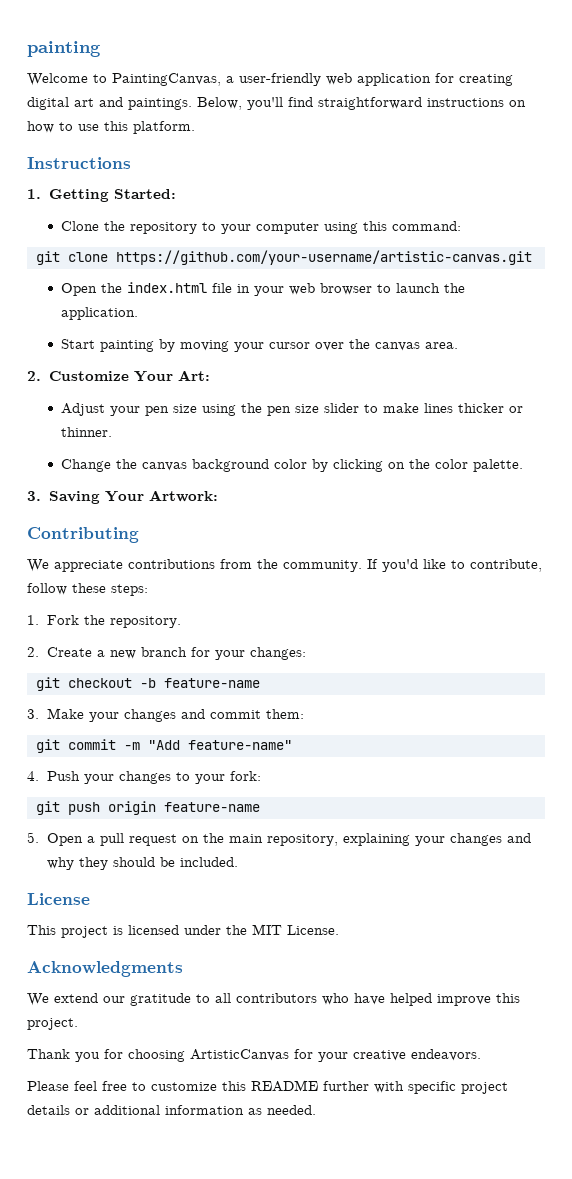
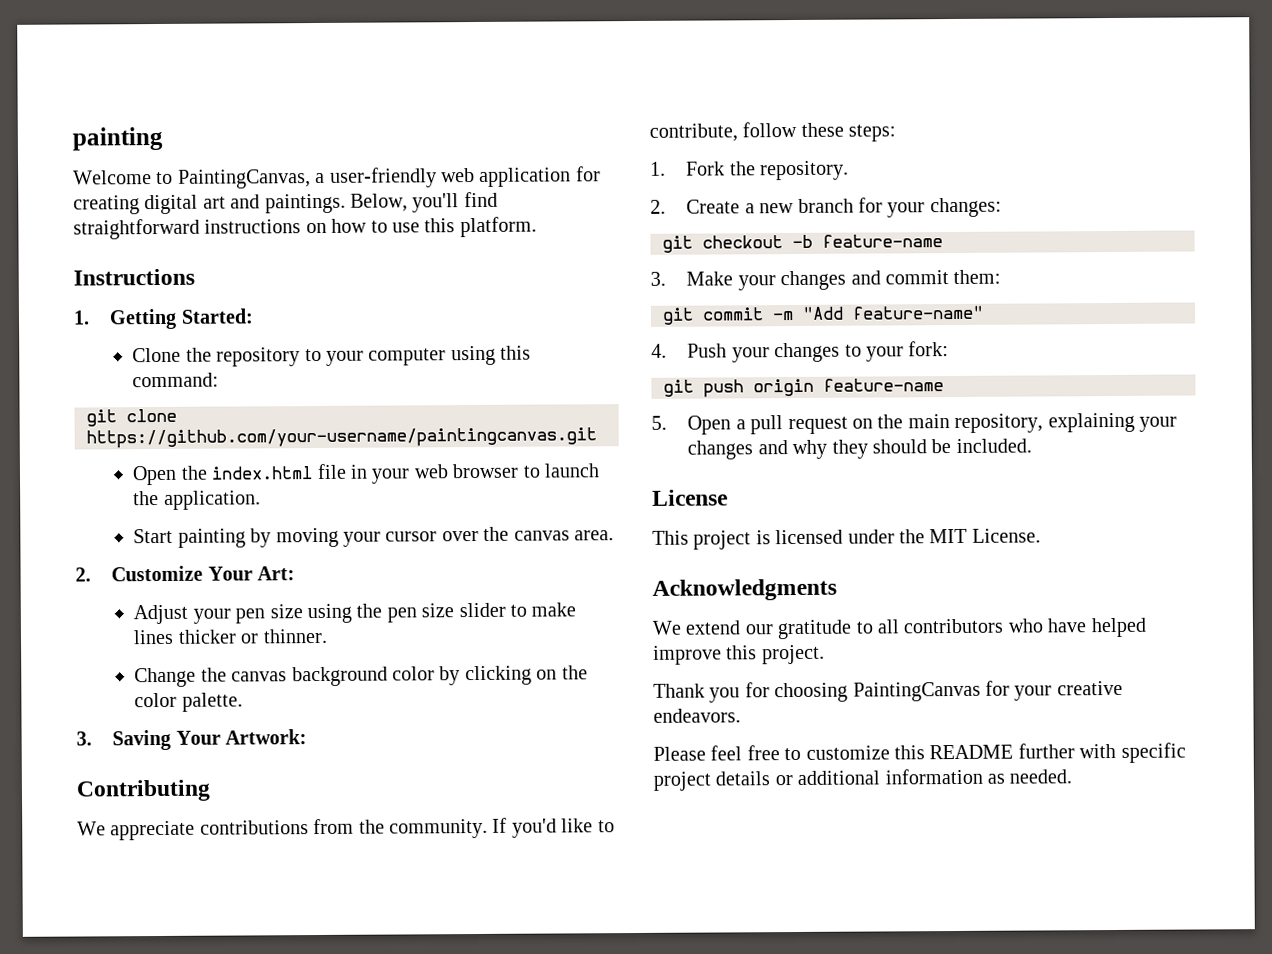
[116,250,532,265] https://github.com/your-username/artistic-canvas.git -> [86,427,597,449] https://github.com/your-username/paintingcanvas.git
[190,1049,289,1061] ArtisticCanvas -> [852,681,981,702] PaintingCanvas

